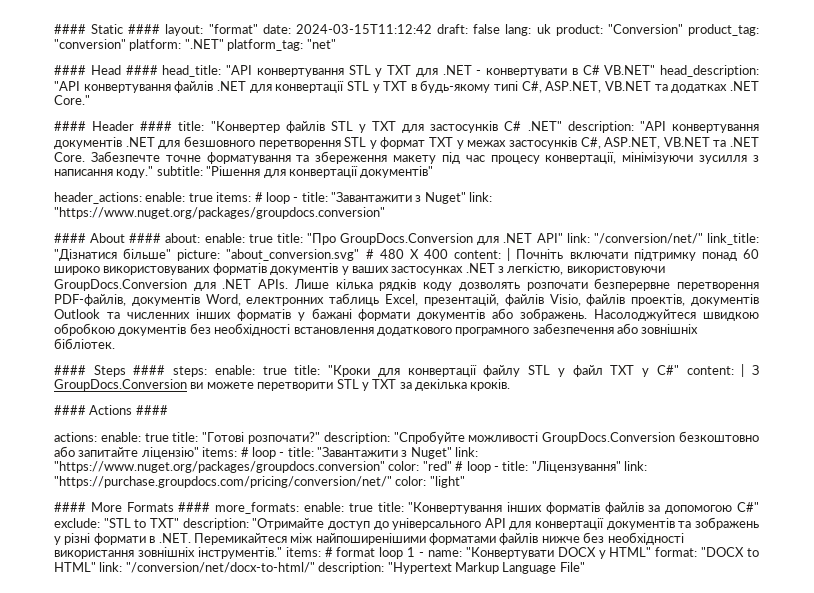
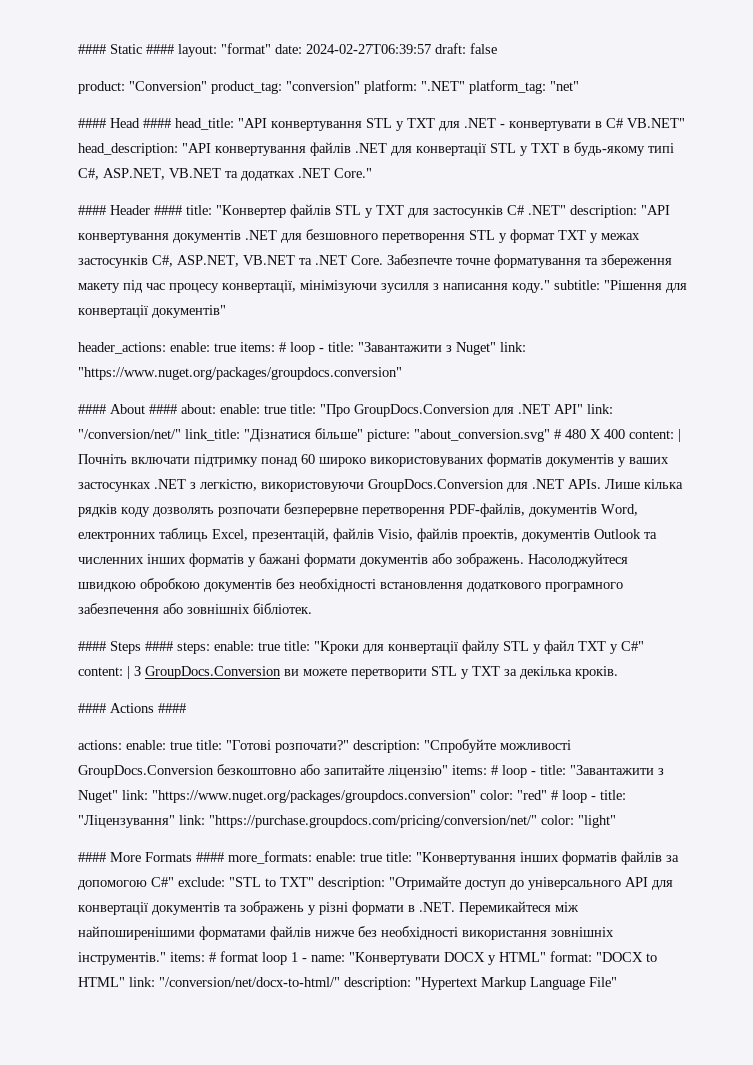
[295,24,432,34] 2024-03-15T11:12:42 -> [306,44,431,54] 2024-02-27T06:39:57
[505,24,551,36] lang: uk -> (497, 48) //

